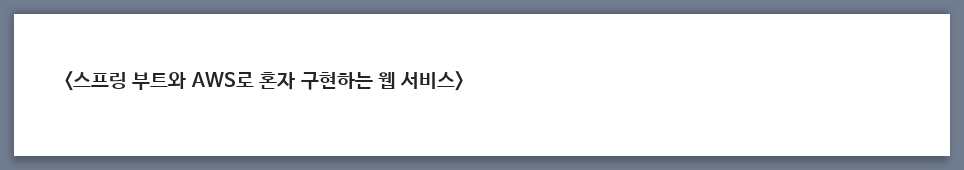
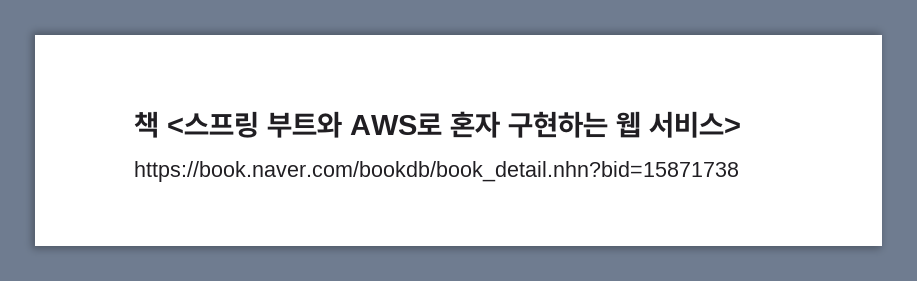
(64, 81) none -> [134,111,159,138] 책
(465, 81) none -> [134,161,739,182] // https://book.naver.com/bookdb/book_detail.nhn?bid=15871738

